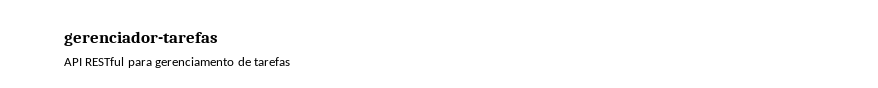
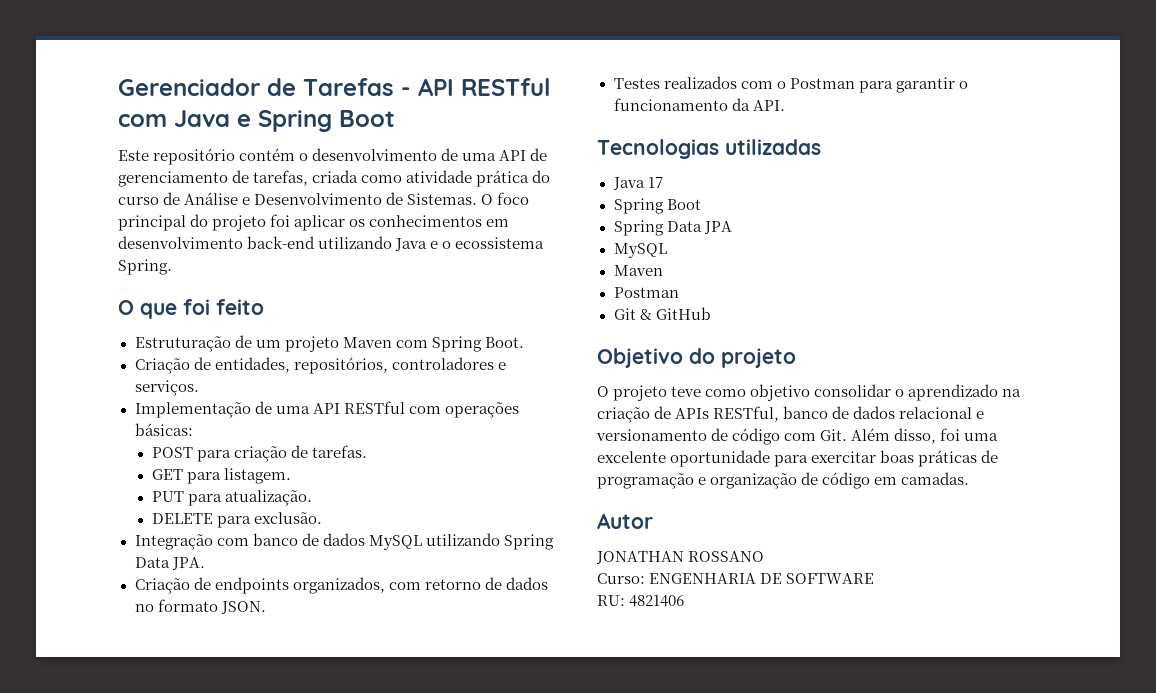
[64,31,218,46] [64,57,290,68] gerenciador-tarefas // API RESTful para gerenciamento de tarefas -> [118,78,550,96] [118,110,395,132] [118,148,548,165] [118,170,551,187] [118,192,530,205] [118,214,510,231] [118,236,545,251] [118,259,172,275] [118,299,264,319] [134,335,524,352] [134,357,506,374] [134,380,199,396] [134,401,519,418] [134,423,193,436] [151,445,367,462] [151,468,291,484] [151,490,312,506] [151,512,322,528] [134,533,554,550] [134,557,205,570] [134,577,548,594] [134,599,266,614] [613,76,968,93] [613,98,785,111] [597,139,821,159] [612,177,663,190] [613,198,701,214] [613,220,732,236] [613,243,667,258] [613,265,663,276] [613,287,679,298] [613,307,711,320] [597,348,796,368] [597,384,1022,401] [597,406,985,423] [596,428,999,445] [597,450,999,467] [597,472,970,489] [597,513,653,529] [596,551,765,564] [597,573,875,584] [597,595,685,607] Gerenciador de Tarefas - API RESTful com Java e Spring Boot // Este repositório contém o desenvolvimento de uma API de gerenciamento de tarefas, criada como atividade prática do curso de Análise e Desenvolvimento de Sistemas. O foco principal do projeto foi aplicar os conhecimentos em desenvolvimento back-end utilizando Java e o ecossistema Spring. // O que foi feito // Estruturação de um projeto Maven com Spring Boot. // Criação de entidades, repositórios, controladores e serviços. // Implementação de uma API RESTful com operações básicas: // POST para criação de tarefas. // GET para listagem. // PUT para atualização. // DELETE para exclusão. // Integração com banco de dados MySQL utilizando Spring Data JPA. // Criação de endpoints organizados, com retorno de dados no formato JSON. // Testes realizados com o Postman para garantir o funcionamento da API. // Tecnologias utilizadas // Java 17 // Spring Boot // Spring Data JPA // MySQL // Maven // Postman // Git & GitHub // Objetivo do projeto // O projeto teve como objetivo consolidar o aprendizado na criação de APIs RESTful, banco de dados relacional e versionamento de código com Git. Além disso, foi uma excelente oportunidade para exercitar boas práticas de programação e organização de código em camadas. // Autor // JONATHAN ROSSANO // Curso: ENGENHARIA DE SOFTWARE // RU: 4821406

